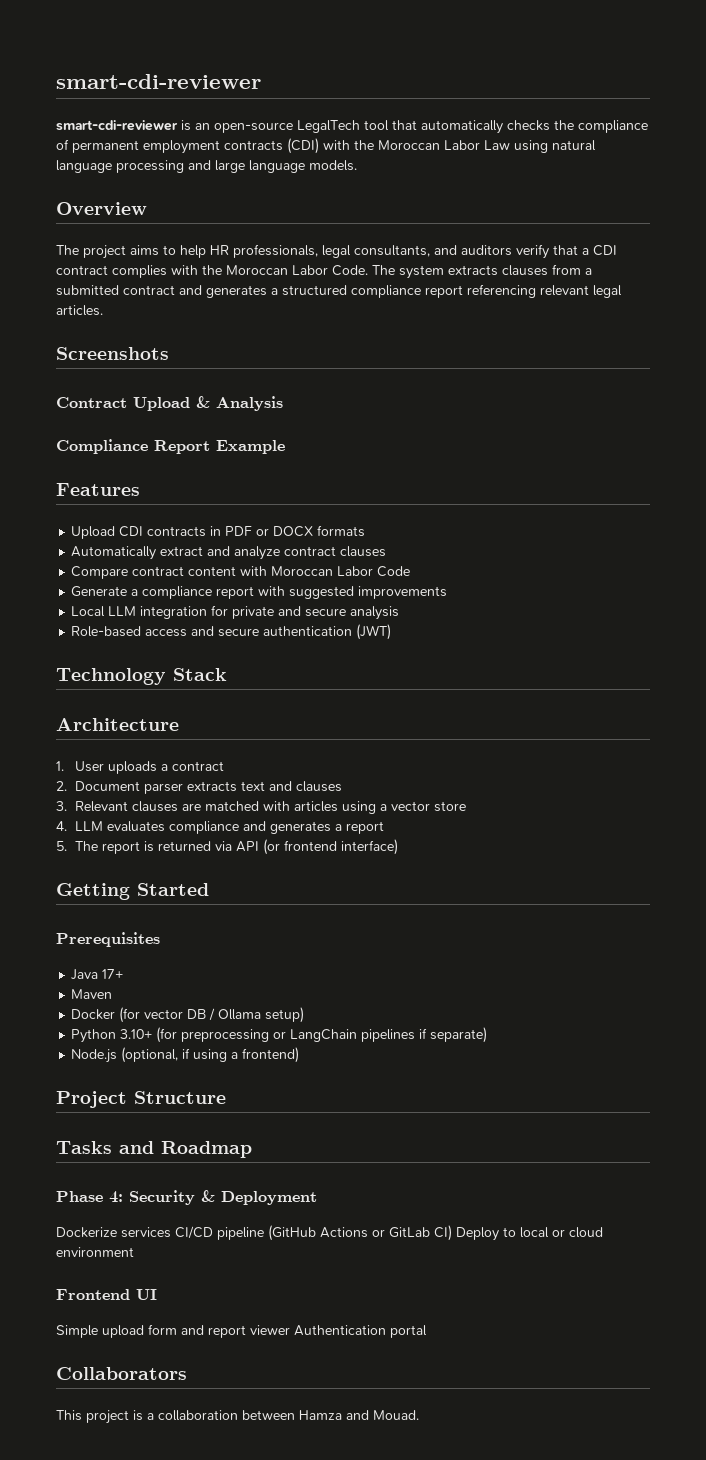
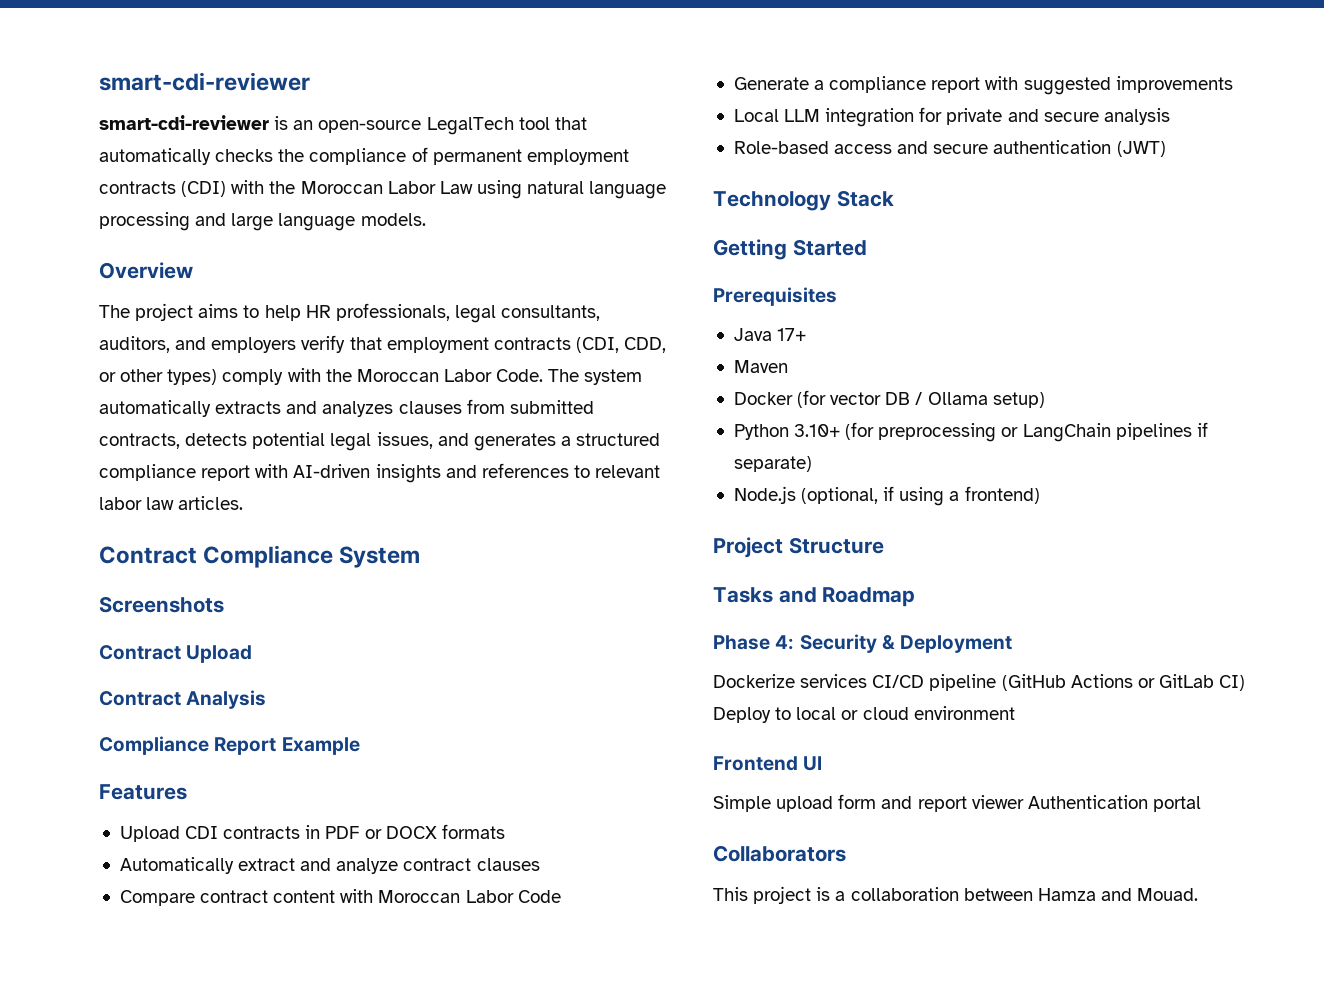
[434,244,617,259] [56,265,167,278] and auditors verify that a CDI contract complies -> [99,335,667,353] [99,369,284,385] auditors, and employers verify that employment contracts (CDI, CDD, or other types) comply
[448,264,592,276] [56,285,175,296] extracts clauses from a submitted contract -> [99,399,594,417] [99,432,433,451] automatically extracts and analyzes clauses from submitted contracts, detects potential legal issues,
[467,284,622,298] [56,305,103,316] referencing relevant legal articles. -> [255,463,661,483] [99,496,244,510] [99,545,421,568] with AI-driven insights and references to relevant labor law articles. // Contract Compliance System
[196,396,210,408] & -> [99,691,181,706] // Contract
[56,718,179,731] [56,761,225,774] [56,781,343,794] [56,801,467,814] [56,821,385,834] [56,839,399,855] // Architecture // 1. User uploads a contract // 2. Document parser extracts text and clauses // 3. Relevant clauses are matched with articles using a vector store // 4. LLM evaluates compliance and generates a report // 5. The report is returned via API (or frontend interface) -> (894, 198) none

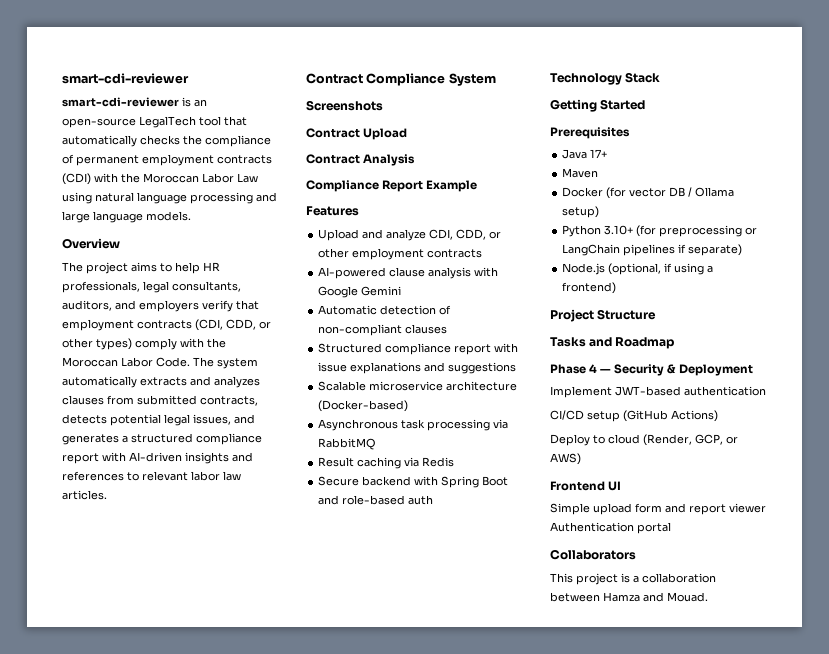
[185,824,505,839] [119,857,540,874] [119,889,561,906] [733,76,1233,95] [733,107,1170,127] [733,140,1166,157] CDI contracts in PDF or DOCX formats // Automatically extract and analyze contract clauses // Compare contract content with Moroccan Labor Code // Generate a compliance report with suggested improvements // Local LLM integration for private and secure analysis // Role-based access and secure authentication (JWT) -> [362,229,502,241] [318,248,483,260] [318,267,499,279] [318,286,402,298] [318,305,452,315] [318,324,448,336] [318,343,519,355] [318,362,517,374] [318,381,518,391] [318,400,409,412] [318,419,509,431] [318,438,377,450] [318,457,455,469] [318,476,509,488] [318,495,434,505] and analyze CDI, CDD, or other employment contracts // AI-powered clause analysis with Google Gemini // Automatic detection of non-compliant clauses // Structured compliance report with issue explanations and suggestions // Scalable microservice architecture (Docker-based) // Asynchronous task processing via RabbitMQ // Result caching via Redis // Secure backend with Spring Boot and role-based auth
[775,635,795,650] 4: -> [589,364,612,373] 4 —
[713,674,1246,691] [713,706,1015,723] Dockerize services CI/CD pipeline (GitHub Actions or GitLab CI) Deploy to local or cloud environment -> [550,386,766,398] [550,410,718,422] [550,434,738,446] [550,453,581,465] Implement JWT-based authentication // CI/CD setup (GitHub Actions) // Deploy to cloud (Render, GCP, or AWS)

